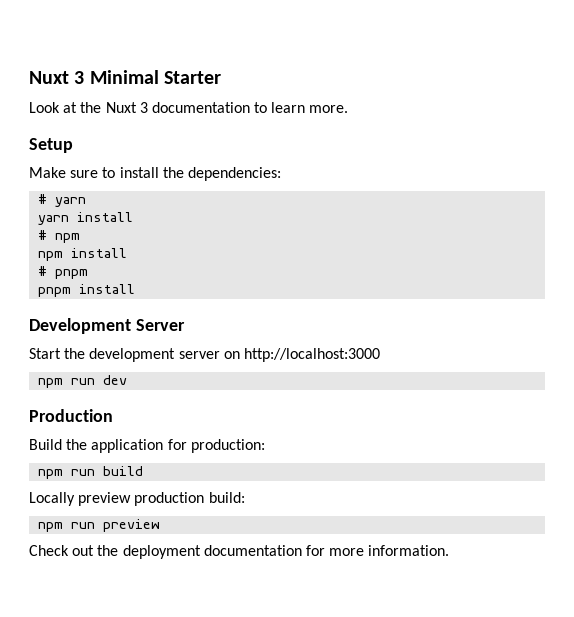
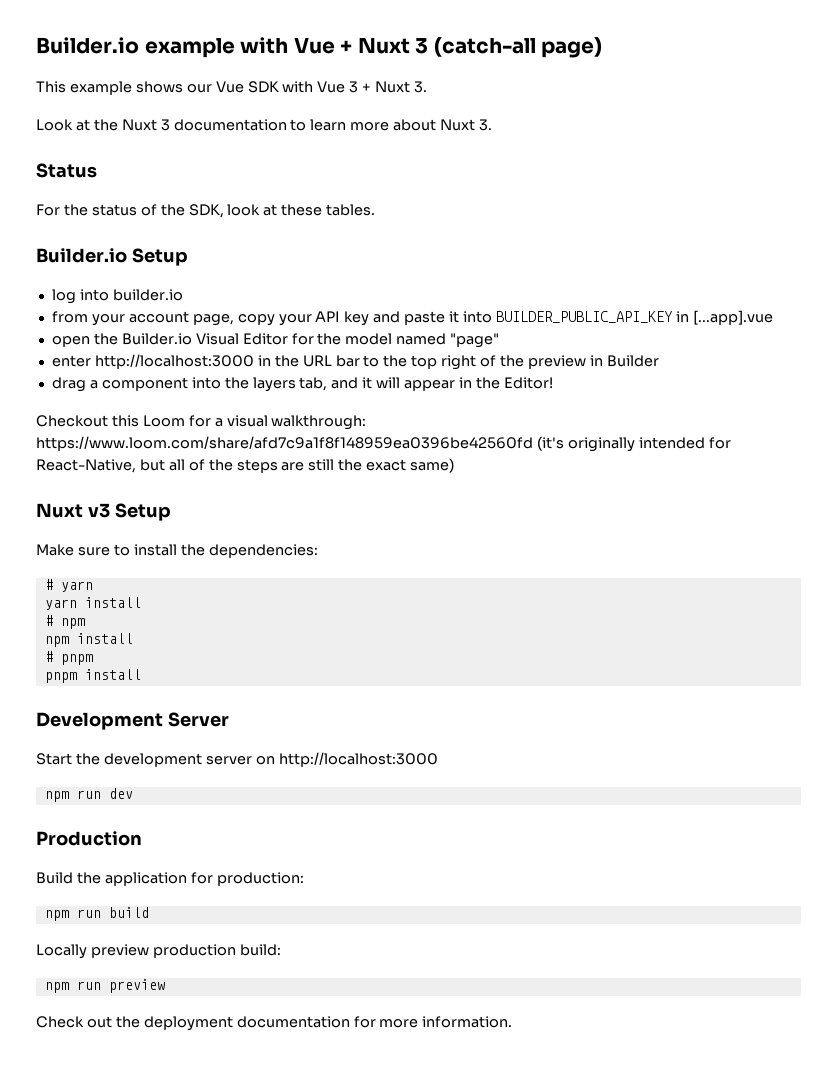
[29,70,221,84] Nuxt 3 Minimal Starter -> [36,37,603,58] [36,81,428,95] Builder.io example with Vue + Nuxt 3 (catch-all page) // This example shows our Vue SDK with Vue 3 + Nuxt 3.
[309,105,349,113] more. // -> [350,119,493,131] [36,163,97,178] [36,204,376,218] [36,248,188,266] [51,289,183,304] [51,310,773,326] [51,333,500,348] [51,354,659,370] [51,377,553,392] [36,415,367,430] [36,436,731,452] [36,458,455,473] [36,503,110,518] more about Nuxt 3. // Status // For the status of the SDK, look at these tables. // Builder.io Setup // log into builder.io // from your account page, copy your API key and paste it into BUILDER_PUBLIC_API_KEY in [...app].vue // open the Builder.io Visual Editor for the model named "page" // enter http://localhost:3000 in the URL bar to the top right of the preview in Builder // drag a component into the layers tab, and it will appear in the Editor! // Checkout this Loom for a visual walkthrough: https://www.loom.com/share/afd7c9a1f8f148959ea0396be42560fd (it's originally intended for React-Native, but all of the steps are still the exact same) // Nuxt v3

